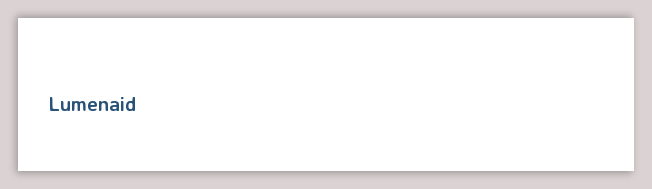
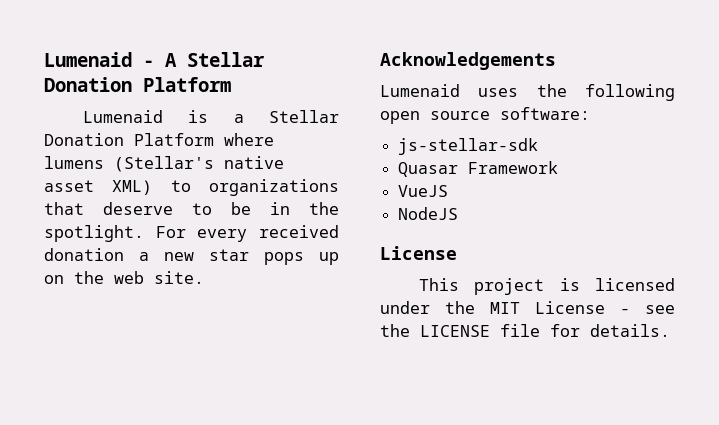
[49,97,136,111] Lumenaid -> [44,52,265,67] [44,77,231,92] [82,110,339,123] [44,133,274,146] [44,156,284,172] [44,179,339,196] [44,202,339,215] [44,225,339,242] [44,248,339,265] [44,271,204,284] [380,52,556,70] [380,84,675,101] [380,107,590,124] [398,138,539,155] [398,161,559,177] [398,185,449,197] [398,207,459,220] [380,246,457,260] [418,278,675,295] [380,301,675,314] [380,324,670,337] Lumenaid - A Stellar Donation Platform // Lumenaid is a Stellar Donation Platform where lumens (Stellar's native asset XML) to organizations that deserve to be in the spotlight. For every received donation a new star pops up on the web site. // Acknowledgements // Lumenaid uses the following open source software: // js-stellar-sdk // Quasar Framework // VueJS // NodeJS // License // This project is licensed under the MIT License - see the LICENSE file for details.

